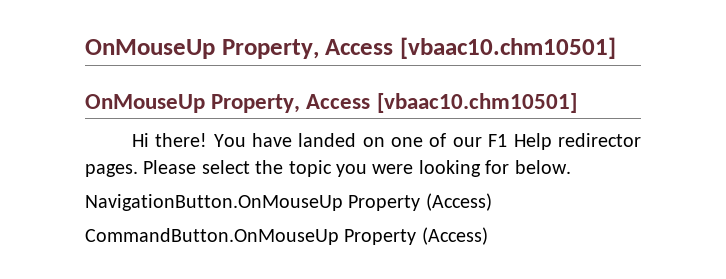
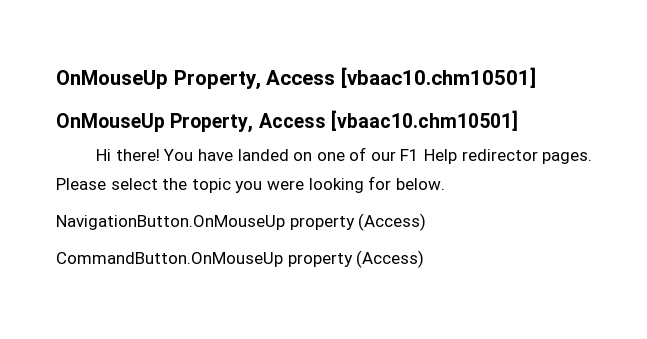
[348,195,421,211] Property -> [289,216,355,230] property
[344,229,417,245] Property -> [287,253,353,267] property

